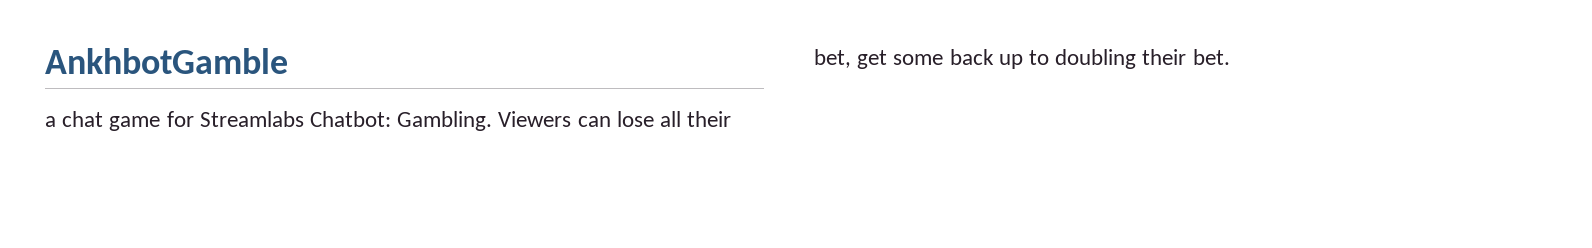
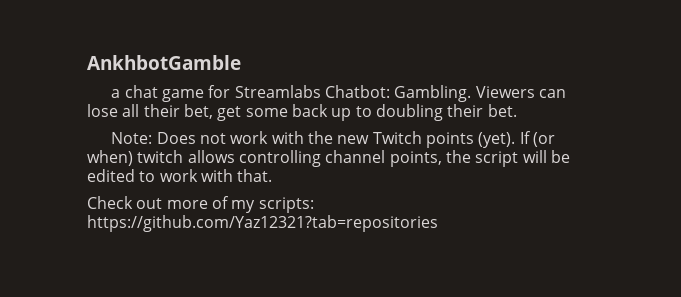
(1230, 57) none -> [111,131,555,148] [87,150,570,167] [87,169,273,182] [87,196,314,213] [87,215,438,232] // Note: Does not work with the new Twitch points (yet). If (or when) twitch allows controlling channel points, the script will be edited to work with that. // Check out more of my scripts: https://github.com/Yaz12321?tab=repositories

